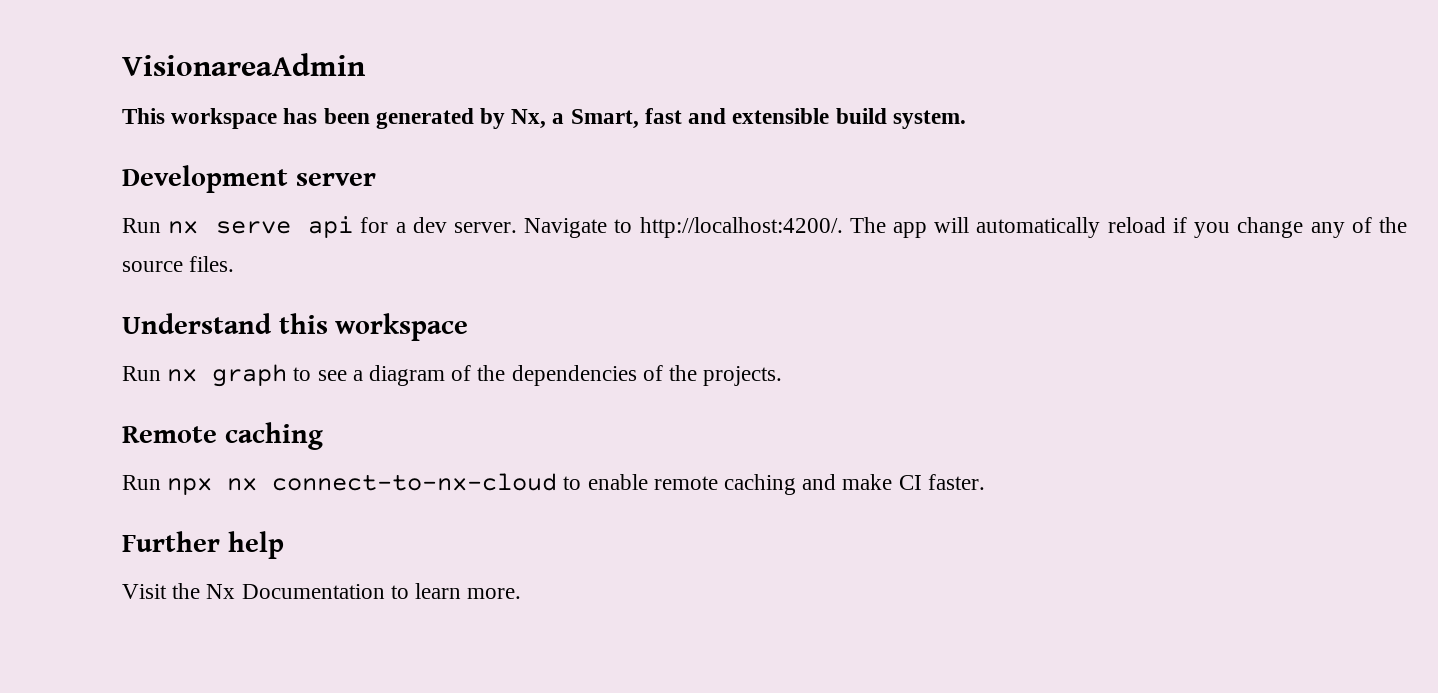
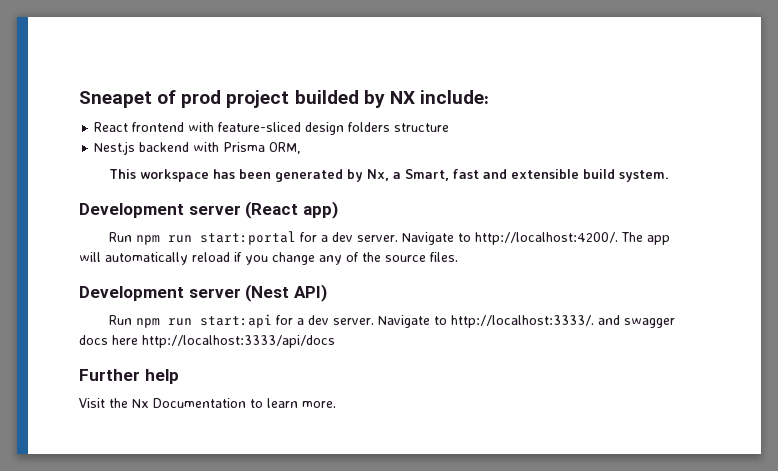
[122,53,366,76] VisionareaAdmin -> [79,90,489,108] [94,122,450,135] [94,141,302,155] Sneapet of prod project builded by NX include: // React frontend with feature-sliced design folders structure // Nest.js backend with Prisma ORM,
[122,216,354,238] // Run nx serve api -> [245,201,338,219] [109,231,297,245] (React app) // Run npm run start:portal
[122,313,469,341] [122,364,783,387] [122,422,323,450] [122,473,985,495] Understand this workspace // Run nx graph to see a diagram of the dependencies of the projects. // Remote caching // Run npx nx connect-to-nx-cloud to enable remote caching and make CI faster. -> [79,284,327,302] [109,314,676,328] [79,335,335,348] Development server (Nest API) // Run npm run start:api for a dev server. Navigate to http://localhost:3333/. and swagger docs here http://localhost:3333/api/docs

